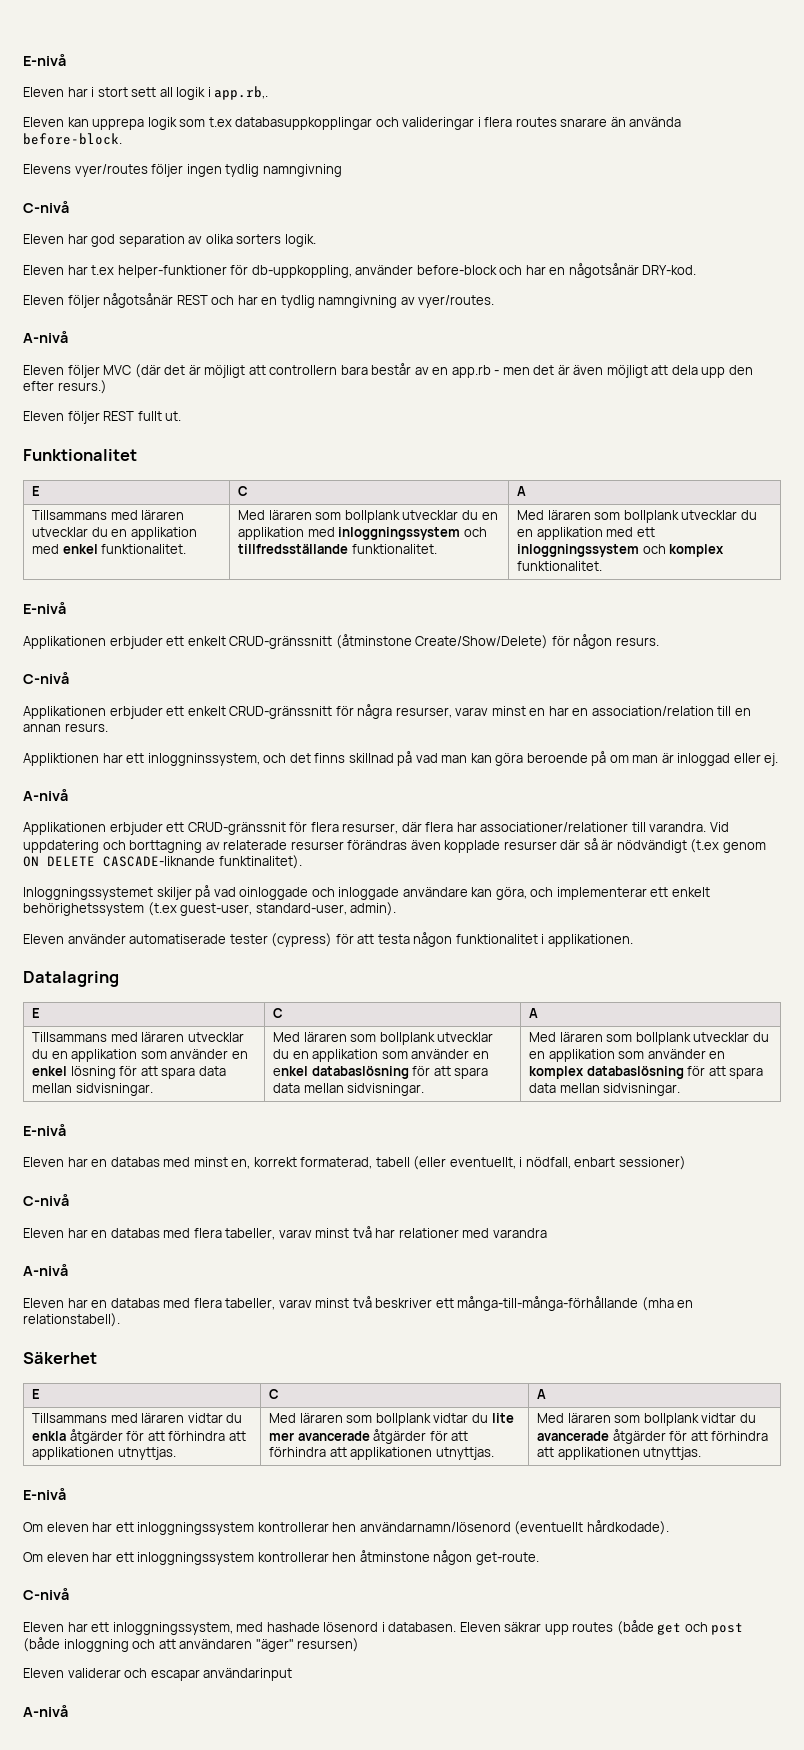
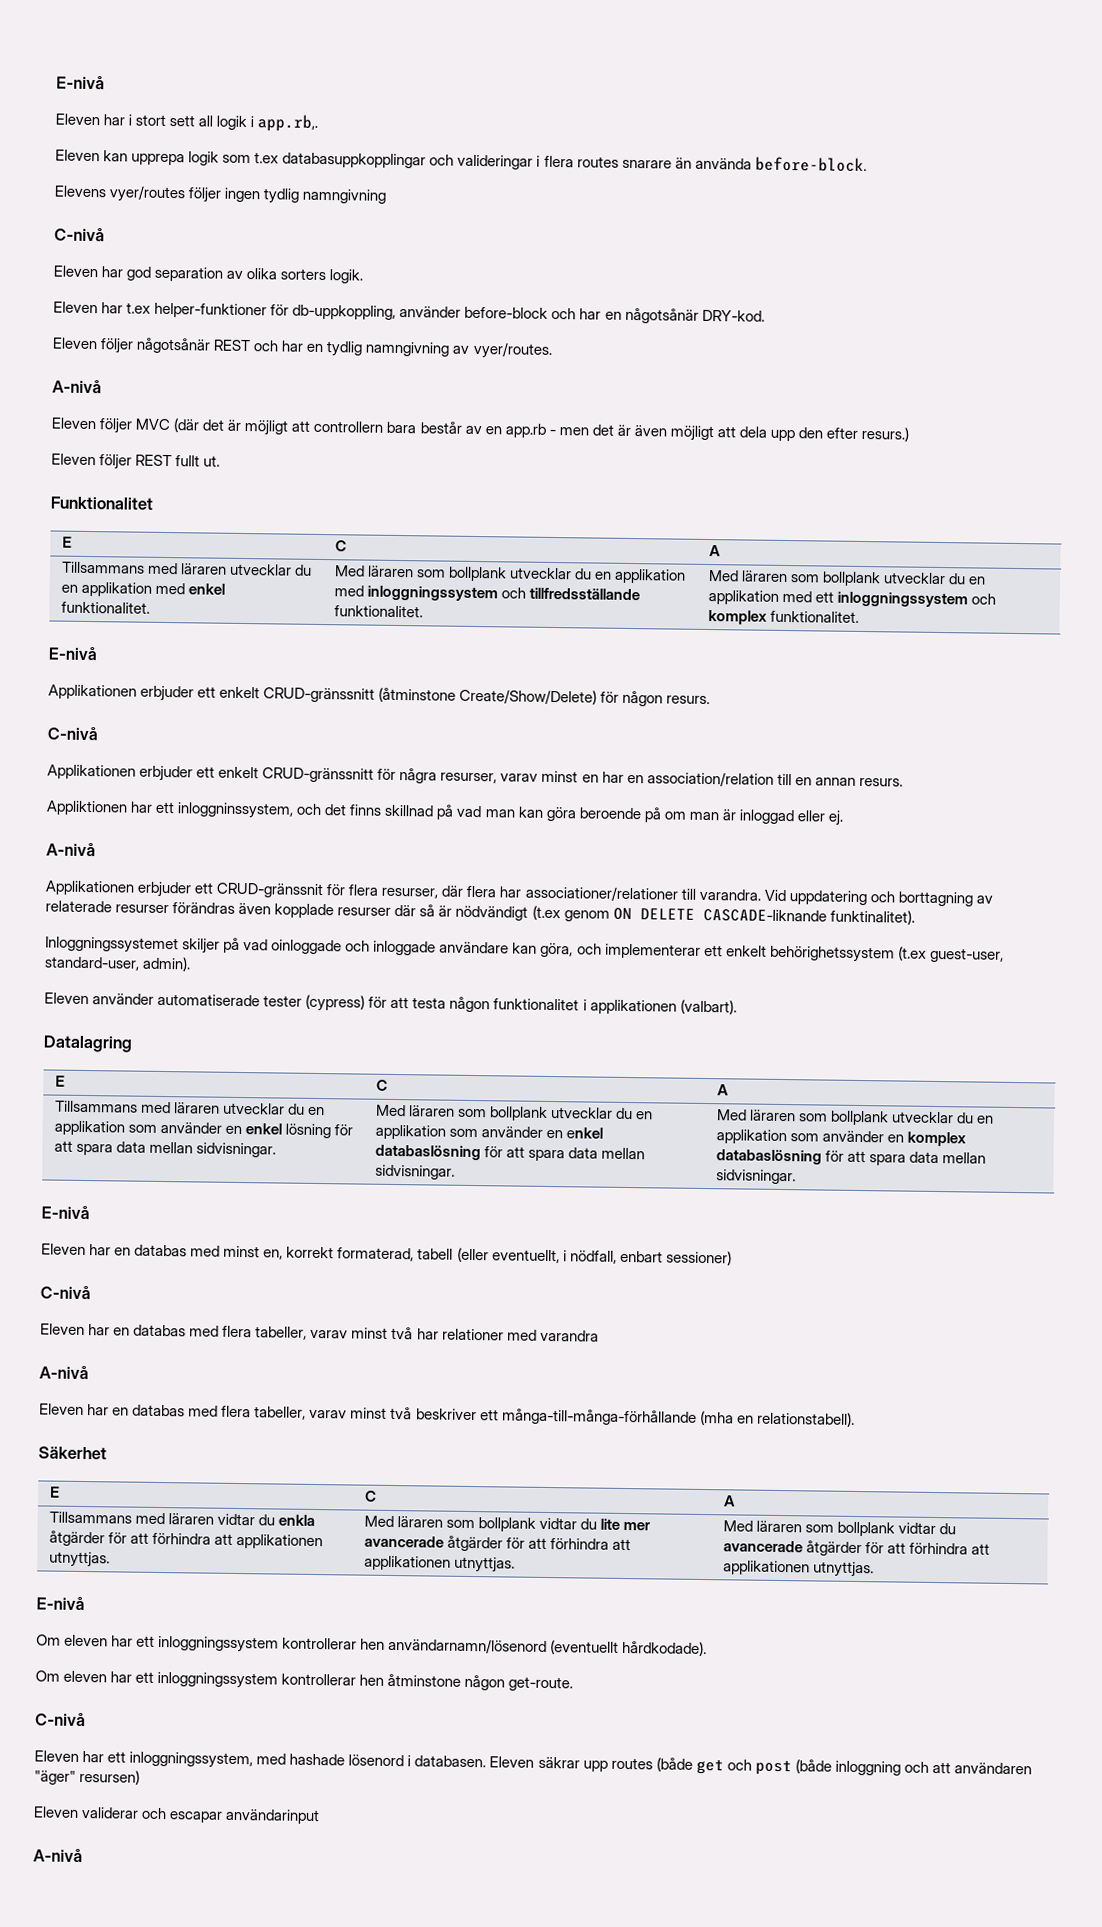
[547,934,633,947] applikationen. -> [589,999,737,1015] applikationen (valbart).

